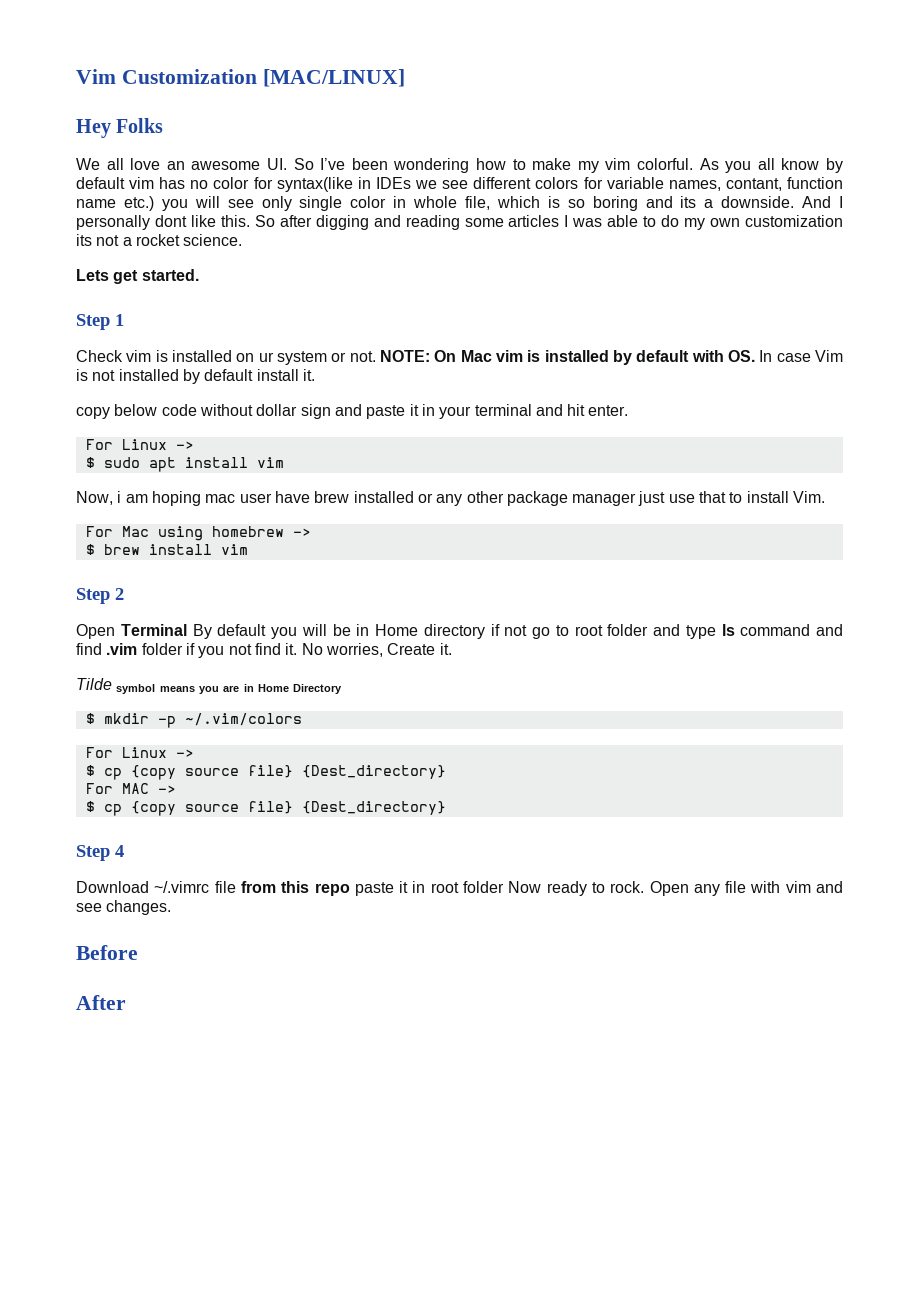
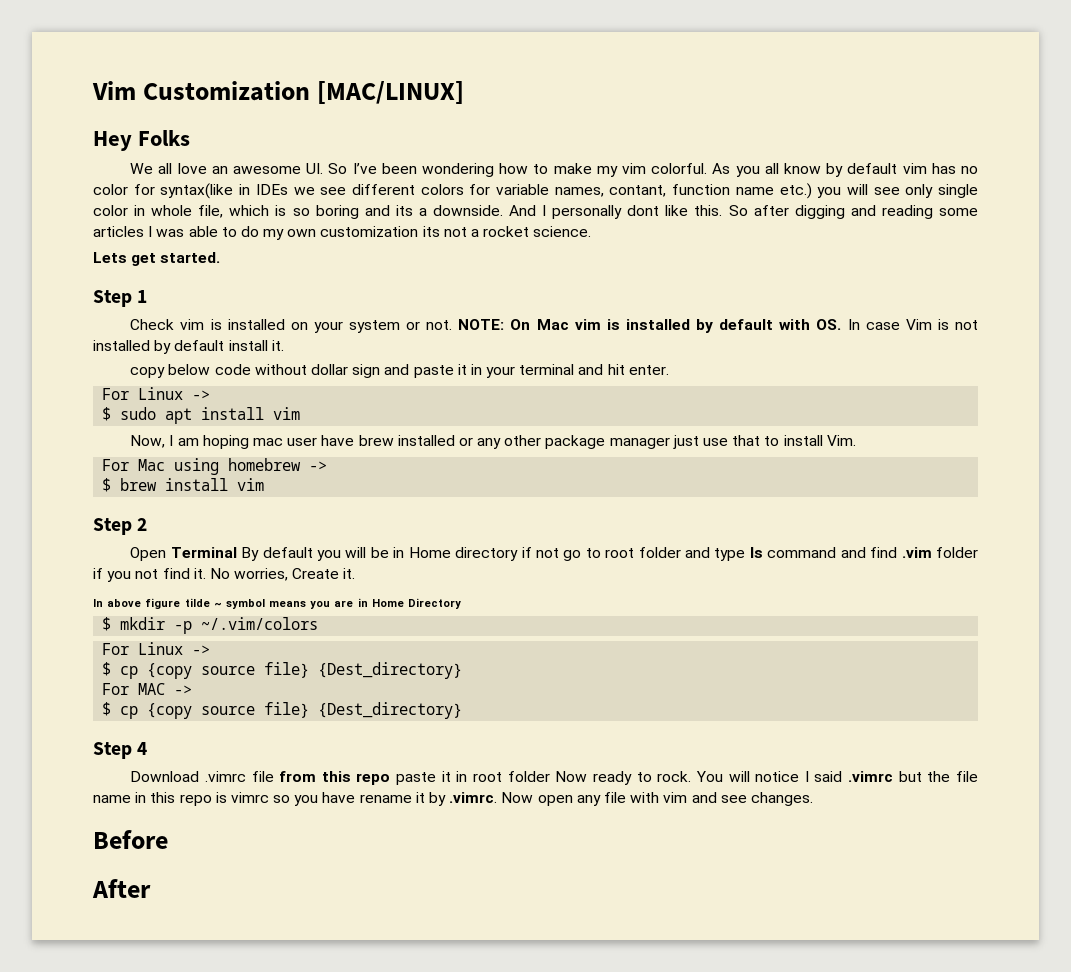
[258,352,274,362] ur -> [313,321,343,333] your
[117,491,122,503] i -> [169,435,174,446] I
[76,678,112,690] Tilde -> [93,598,222,609] In above figure tilde ~
[154,881,210,893] ~/.vimrc -> [204,771,246,782] .vimrc
[649,881,689,896] Open -> [695,771,979,782] [93,792,573,806] You will notice I said .vimrc but the file name in this repo is vimrc so you have rename it by .vimrc. Now open

